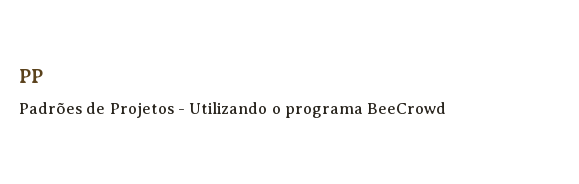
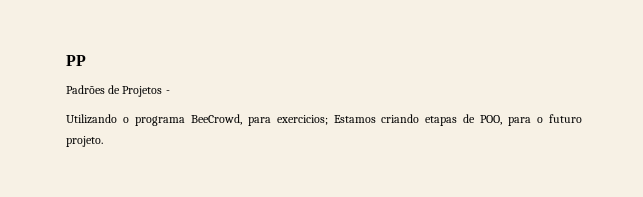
(185, 111) none -> (170, 92) //
[367,102,447,114] BeeCrowd -> [190,114,582,126] [66,136,103,147] BeeCrowd, para exercicios; Estamos criando etapas de POO, para o futuro projeto.

